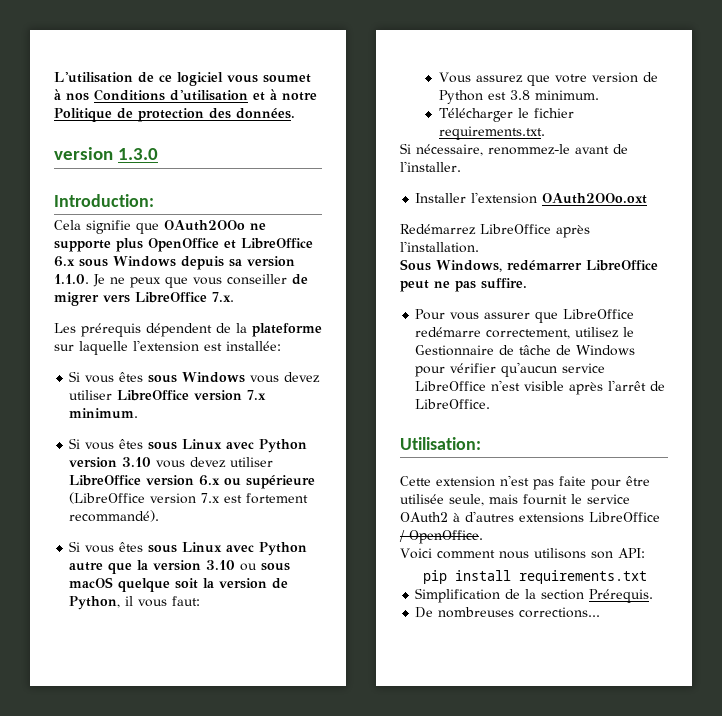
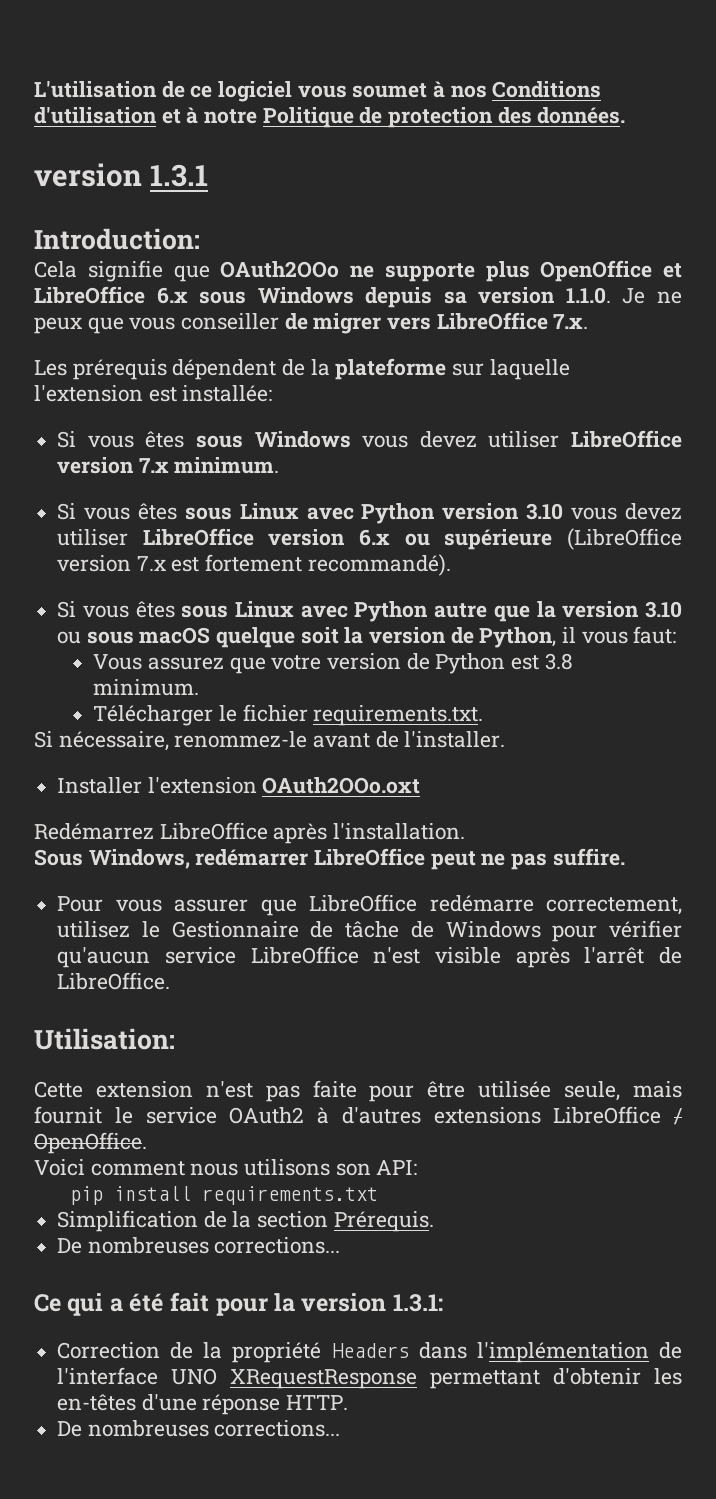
[117,148,158,160] 1.3.0 -> [149,164,208,187] 1.3.1
(601, 612) none -> [34,1292,443,1316] [57,1342,682,1363] [57,1367,682,1389] [57,1394,349,1415] [57,1420,341,1437] // Ce qui a été fait pour la version 1.3.1: // Correction de la propriété Headers dans l'implémentation de l'interface UNO XRequestResponse permettant d'obtenir les en-têtes d'une réponse HTTP. // De nombreuses corrections...

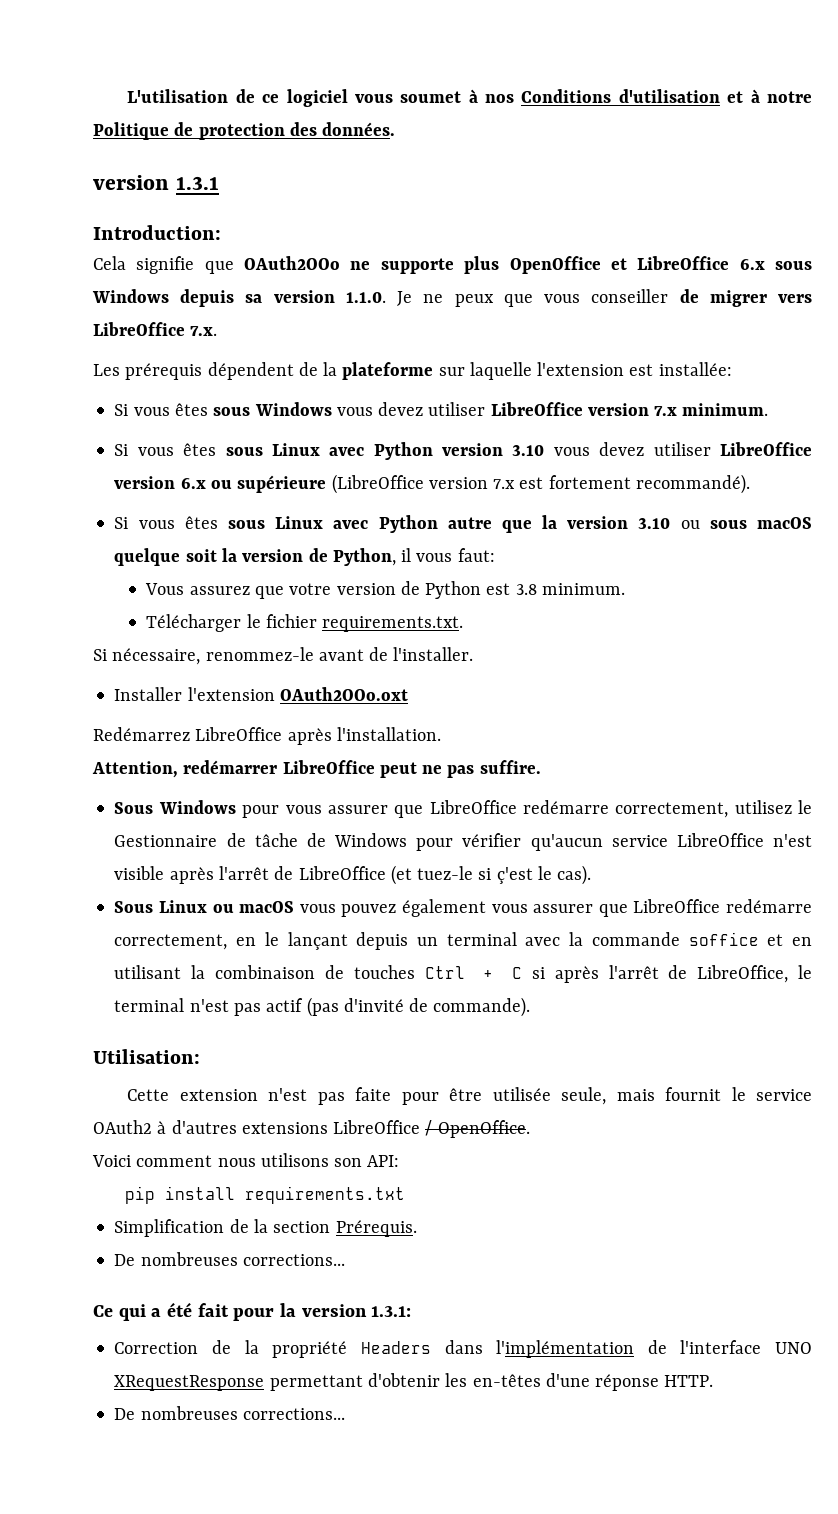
[34,849,190,869] Sous Windows, -> [92,761,178,778] Attention,
[57,896,104,912] Pour -> [114,800,280,818] Sous Windows pour
[57,972,171,990] LibreOffice. -> [298,865,592,885] [114,899,813,917] [114,932,812,950] [114,965,813,983] [114,997,531,1017] LibreOffice (et tuez-le si ç'est le cas). // Sous Linux ou macOS vous pouvez également vous assurer que LibreOffice redémarre correctement, en le lançant depuis un terminal avec la commande soffice et en utilisant la combinaison de touches Ctrl + C si après l'arrêt de LibreOffice, le terminal n'est pas actif (pas d'invité de commande).

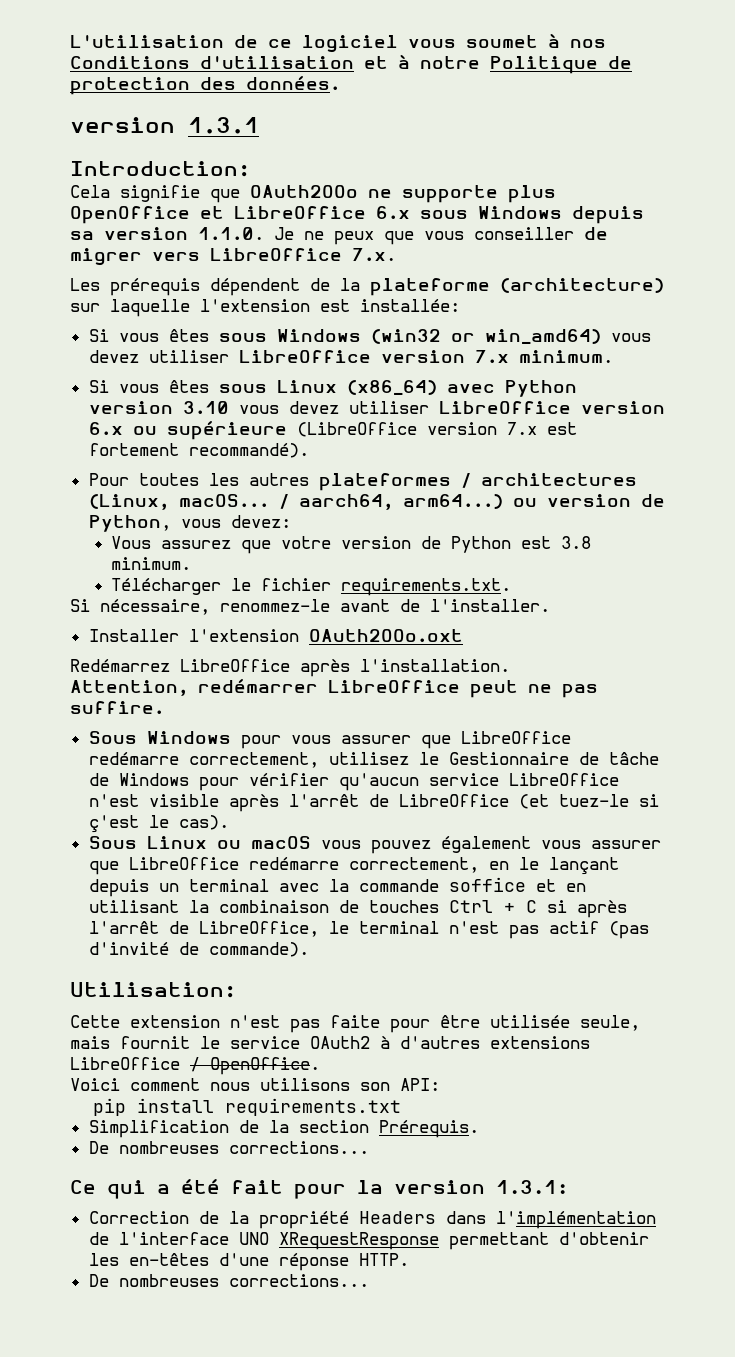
(434, 371) none -> [500,278,664,293] (architecture)
(332, 409) none -> [370,329,601,344] (win32 or win_amd64)
(320, 449) none -> [346,380,437,395] (x86_64)
[114,515,812,533] [114,548,495,566] Si vous êtes sous Linux avec Python autre que la version 3.10 ou sous macOS quelque soit la version de Python, il vous faut: -> [88,473,637,491] [88,494,665,510] [88,515,291,532] Pour toutes les autres plateformes / architectures (Linux, macOS... / aarch64, arm64...) ou version de Python, vous devez:

